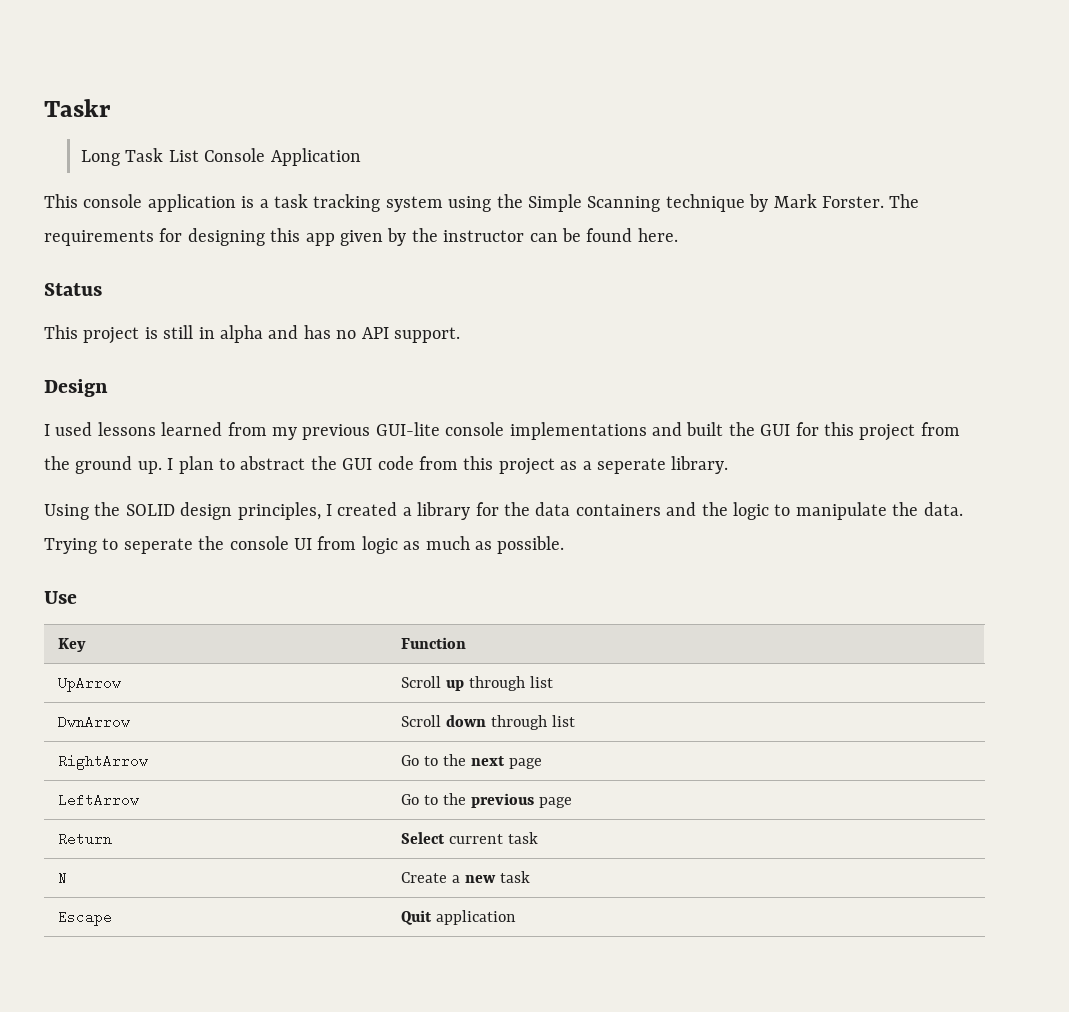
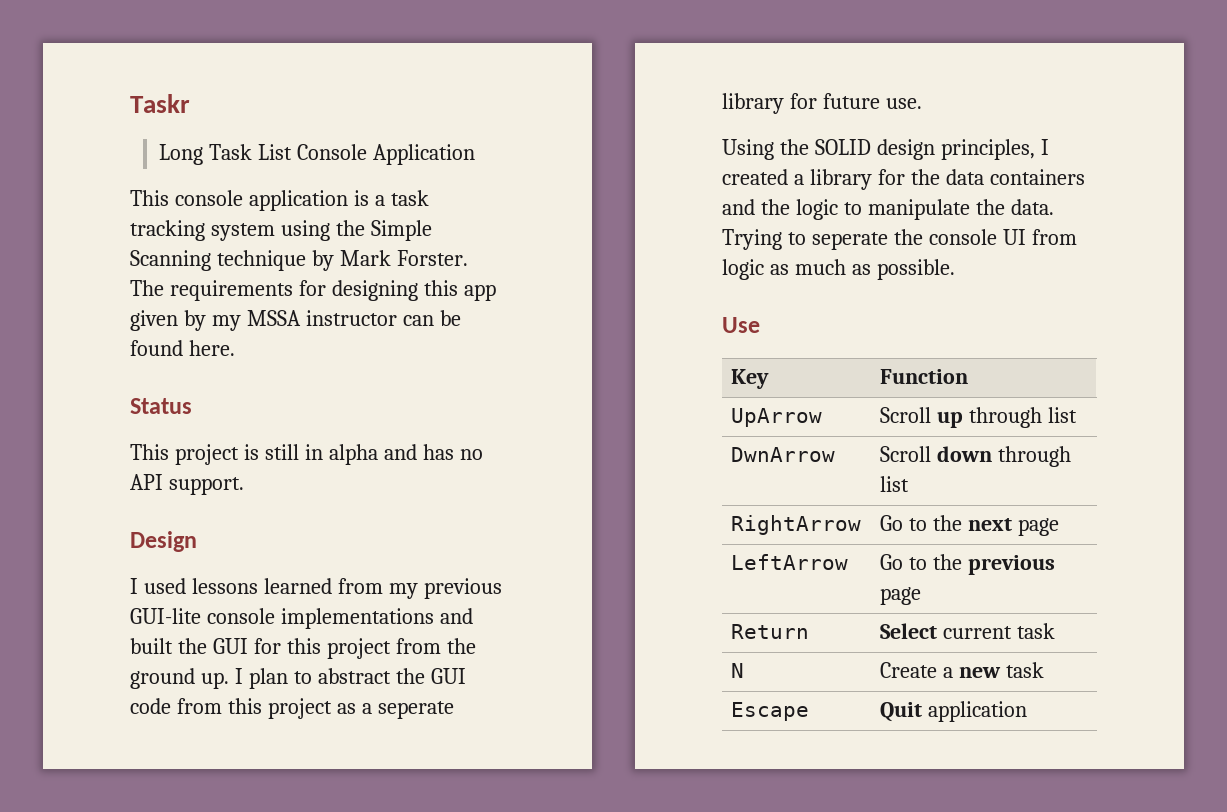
[411,228,438,242] the -> [211,310,301,331] my MSSA
[671,456,729,474] library. -> [722,93,922,114] library for future use.

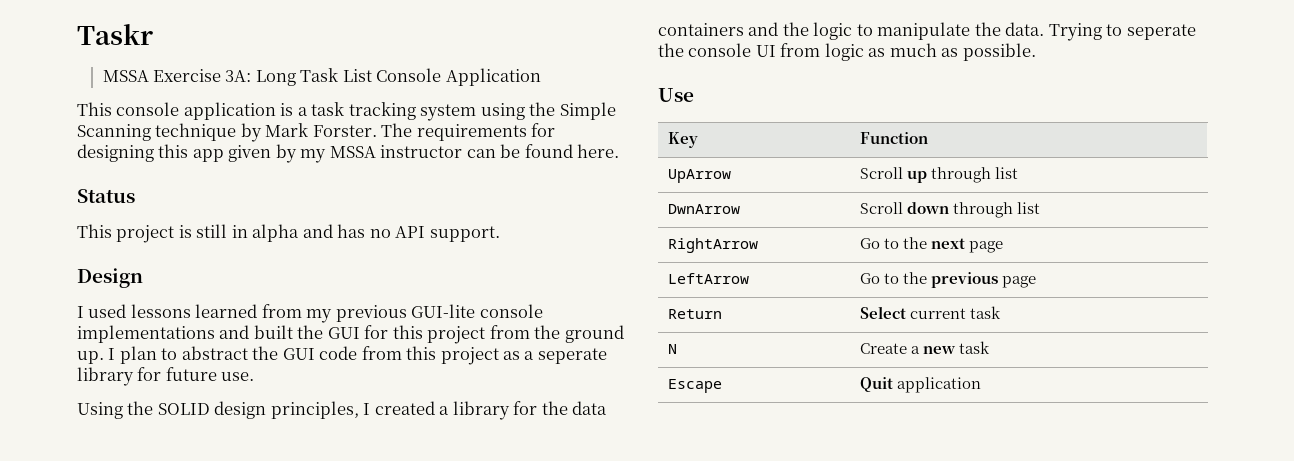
(190, 103) none -> [102,69,252,82] MSSA Exercise 3A:

